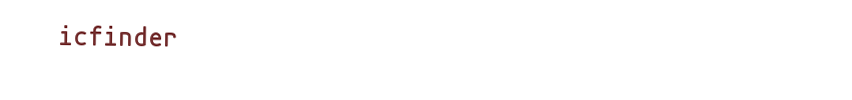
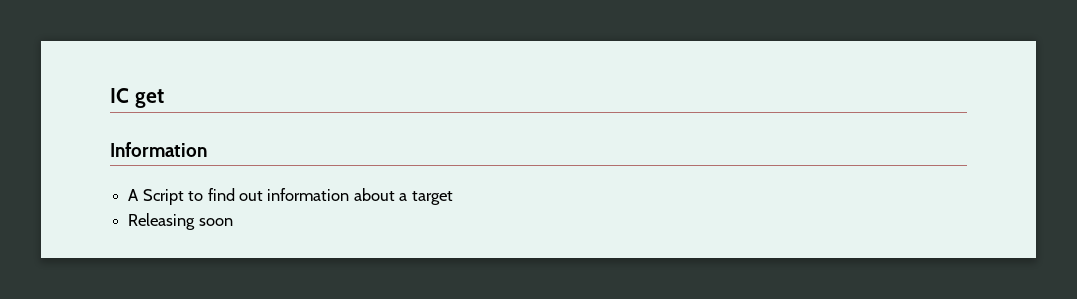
[58,25,179,47] icfinder -> [110,88,164,108] [110,142,207,157] [128,188,453,205] [128,213,233,230] IC get // Information // A Script to find out information about a target // Releasing soon

